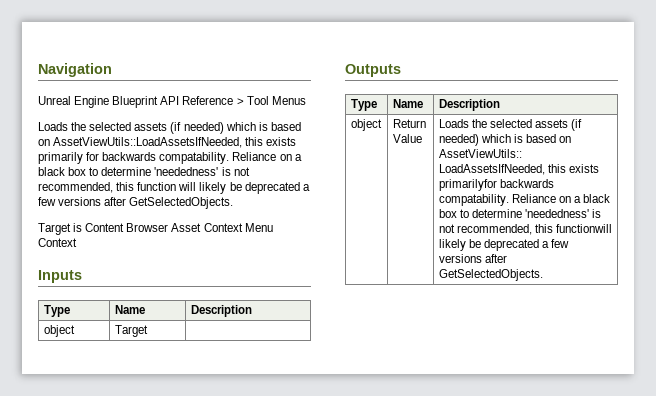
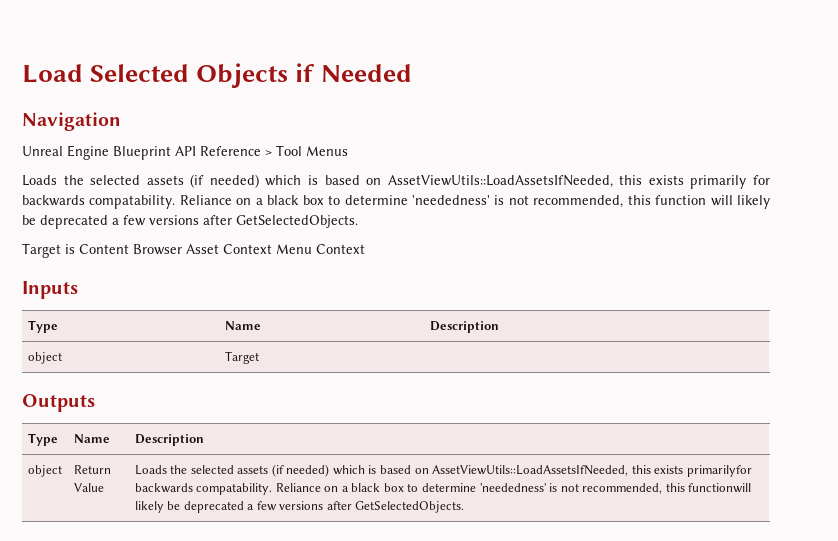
(38, 70) none -> [22,63,412,88] Load Selected Objects if Needed //

